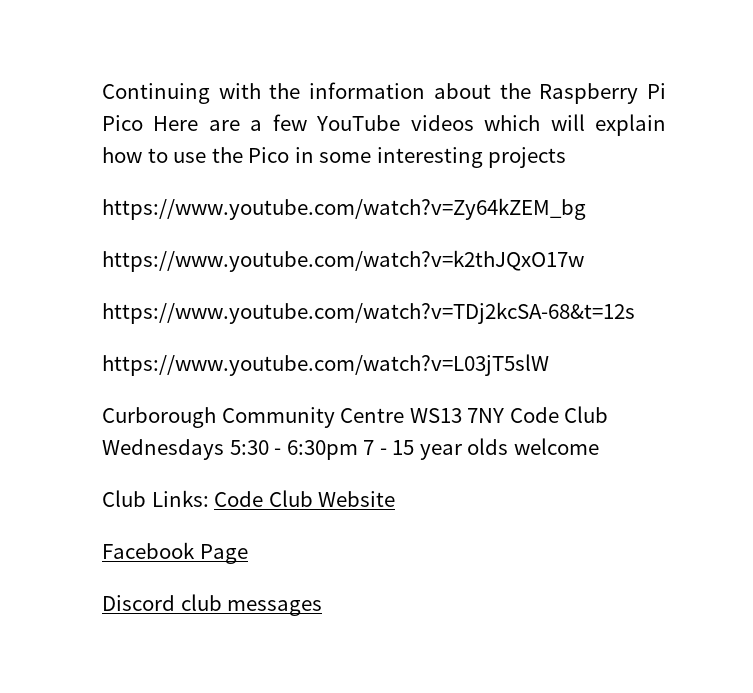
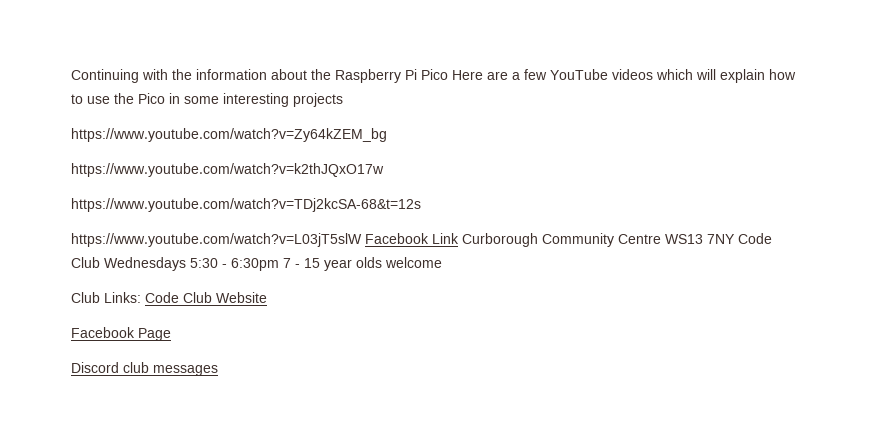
(549, 365) // -> [365,233,459,244] Facebook Link

